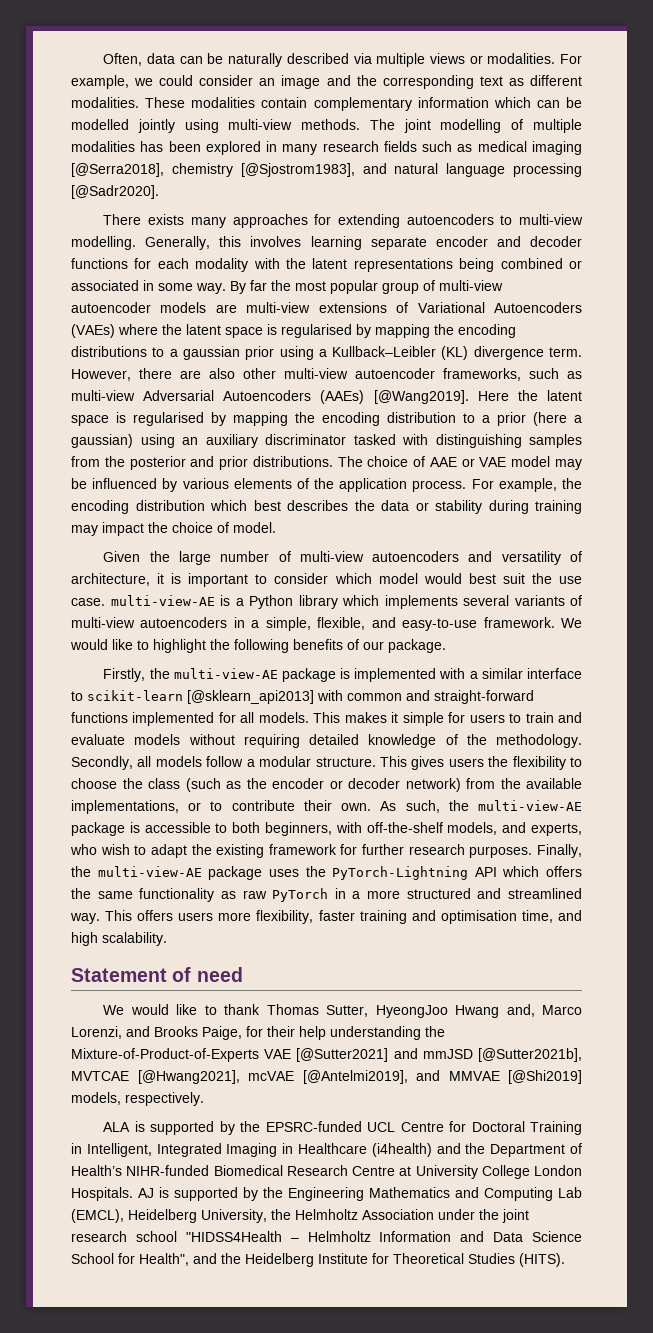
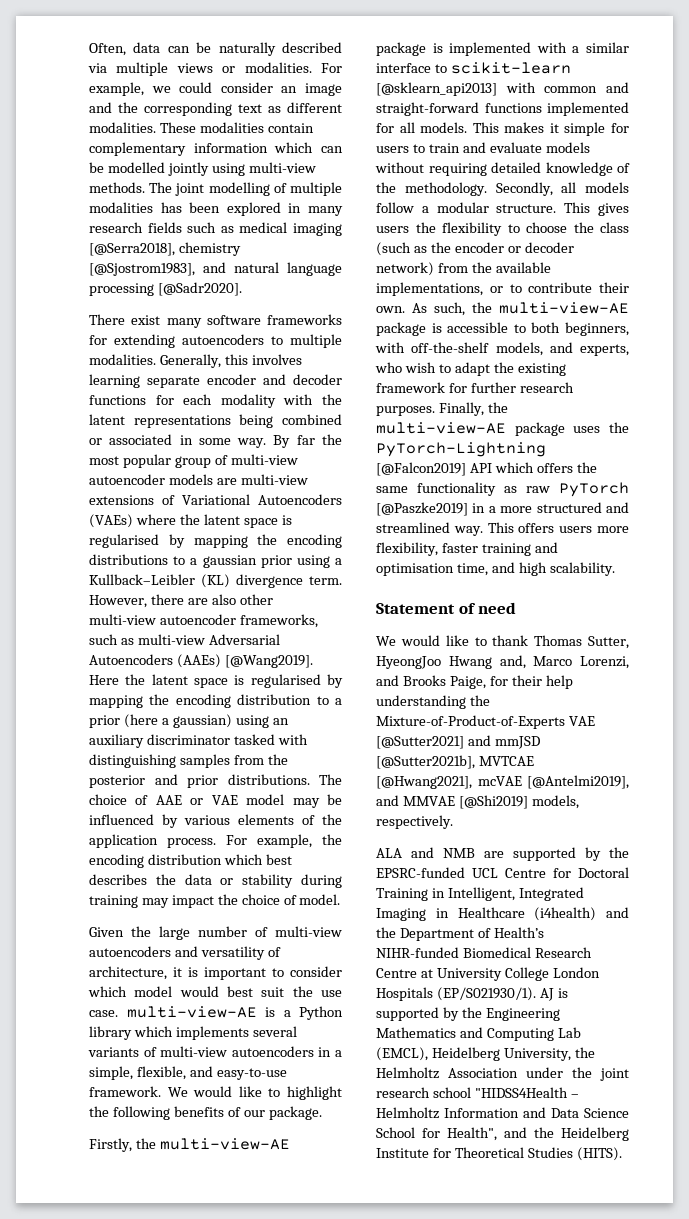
[148,214,308,228] exists many approaches -> [131,314,342,328] exist many software frameworks
[519,214,584,225] [71,236,136,250] multi-view modelling. -> [290,334,342,348] [89,354,156,365] multiple modalities.
(469, 873) none -> [376,462,466,476] [@Falcon2019]
(329, 895) none -> [376,502,468,516] [@Paszke2019]
[134,1121,145,1132] is -> [411,847,504,858] and NMB are
[71,1187,133,1201] Hospitals. -> [376,987,536,1001] Hospitals (EP/S021930/1).

